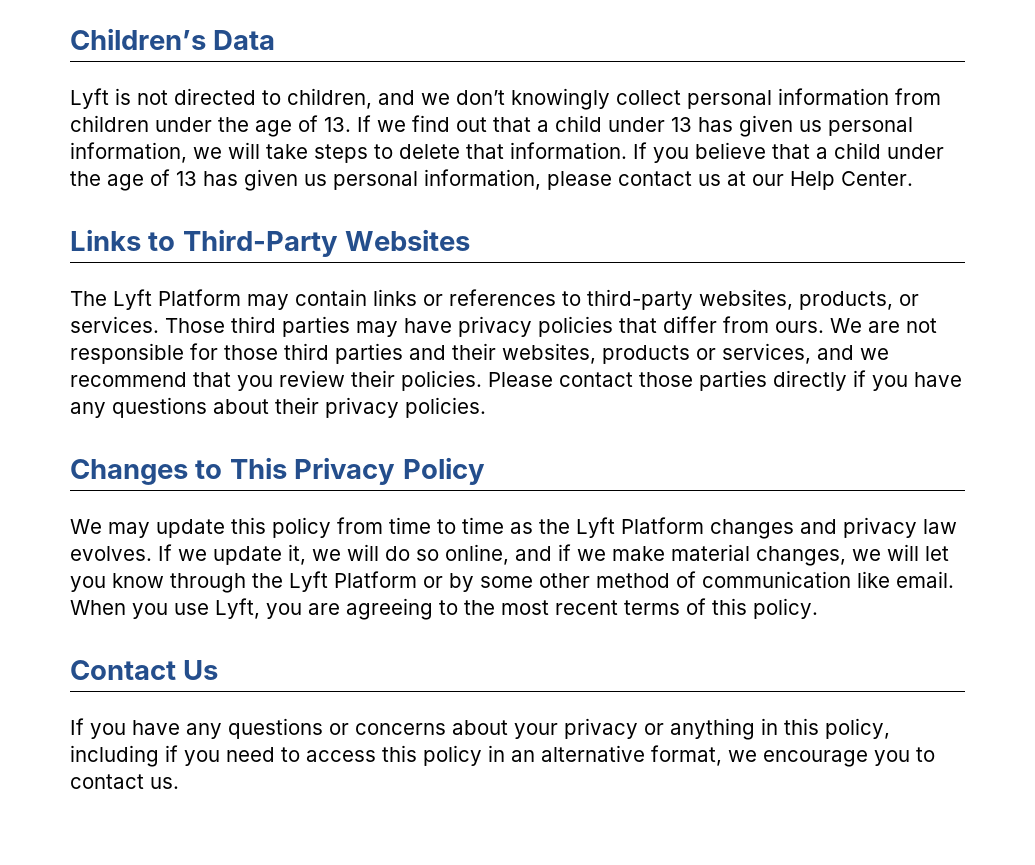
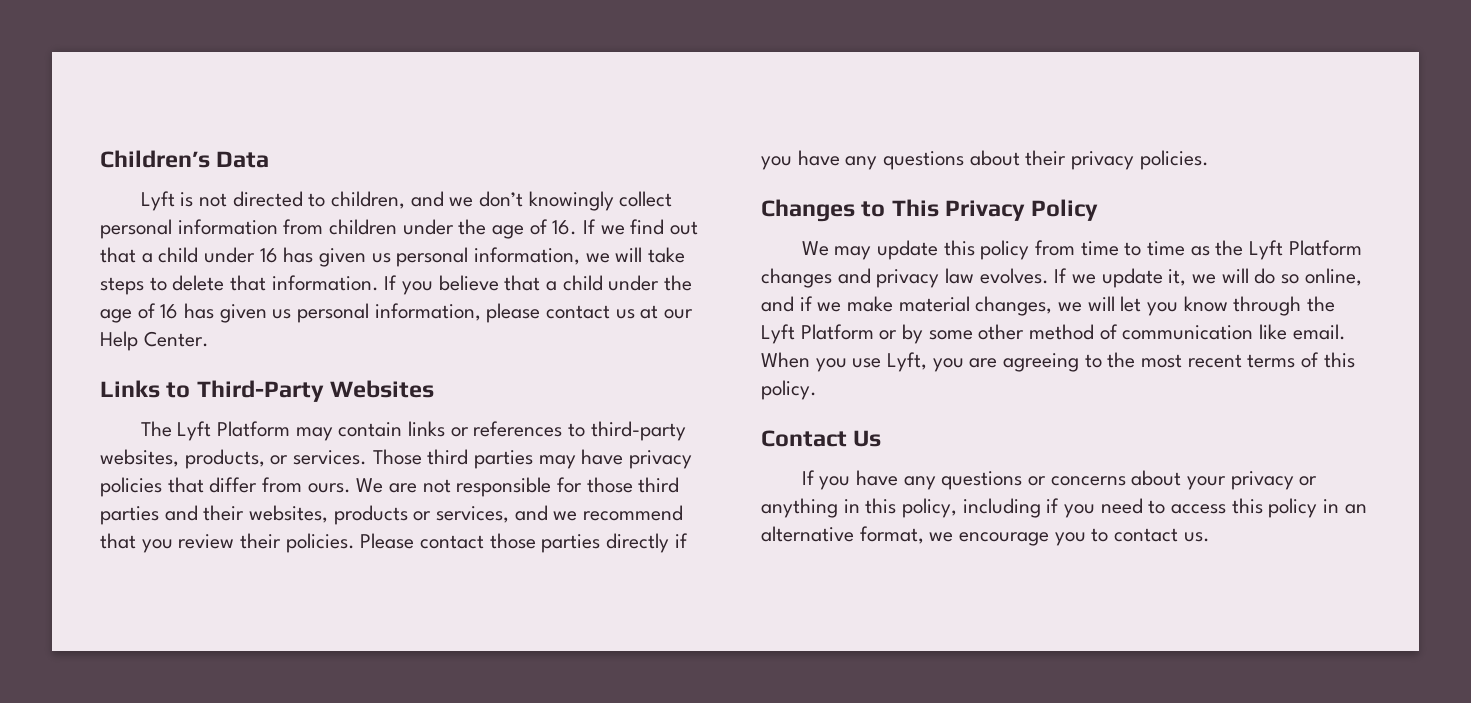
[324,117,351,132] 13. -> [552,220,578,235] 16.
[671,117,692,132] 13 -> [259,248,278,263] 16
[176,171,197,186] 13 -> [160,304,179,319] 16

